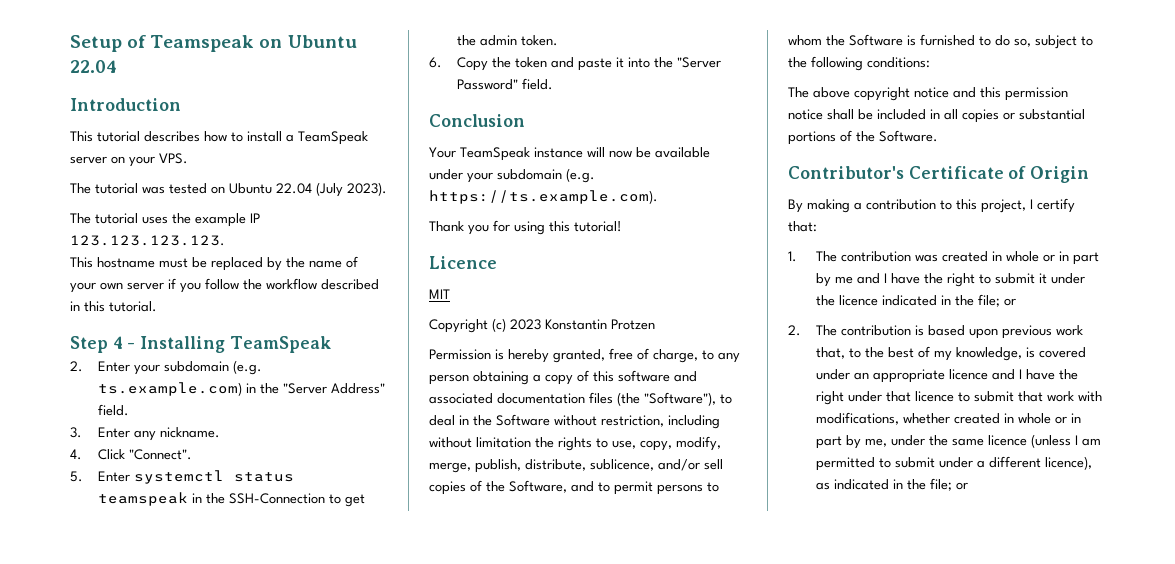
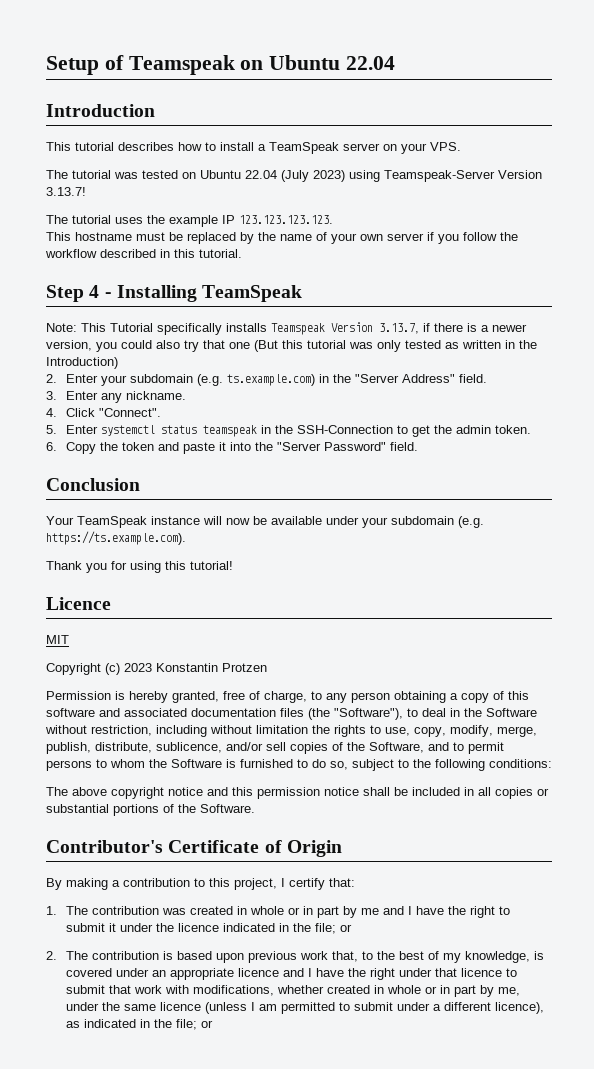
[347,182,387,196] 2023). -> [313,170,542,182] [46,187,86,196] 2023) using Teamspeak-Server Version 3.13.7!
(331, 344) none -> [46,322,527,335] [46,340,537,352] [46,357,118,369] // Note: This Tutorial specifically installs Teamspeak Version 3.13.7, if there is a newer version, you could also try that one (But this tutorial was only tested as written in the Introduction)

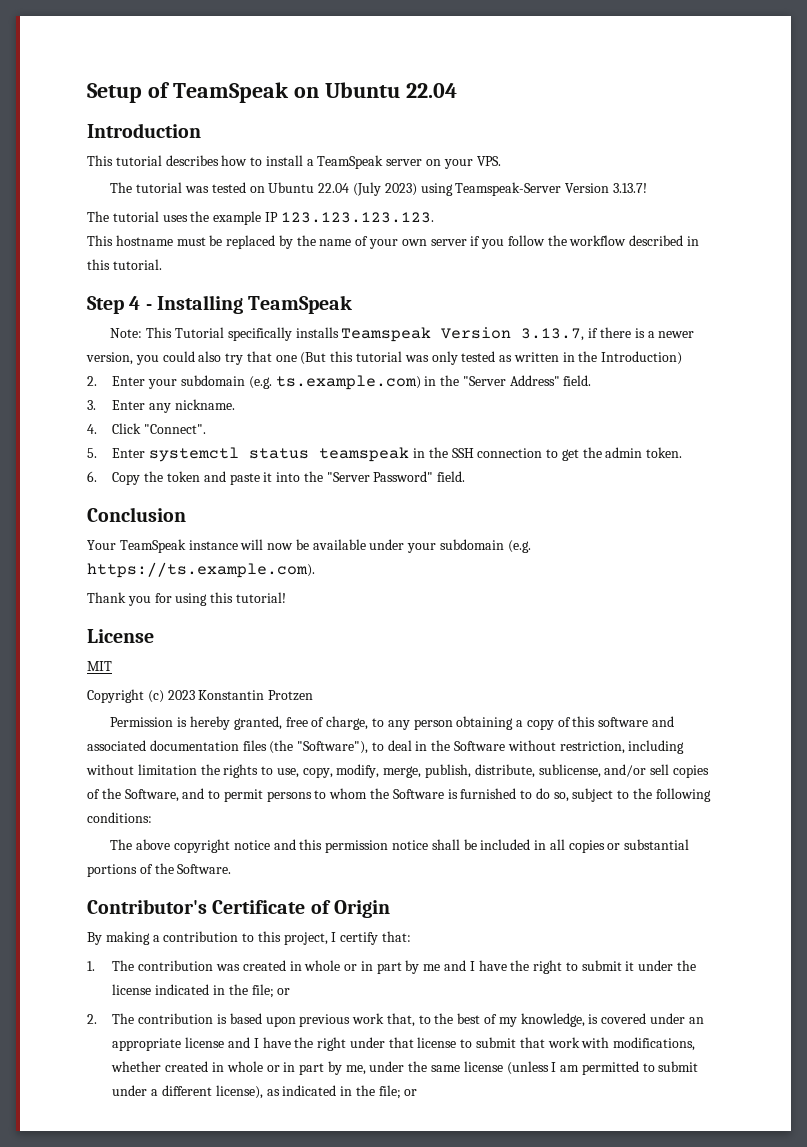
[128,55,235,75] Teamspeak -> [172,82,289,103] TeamSpeak
[296,425,393,434] SSH-Connection -> [451,448,543,458] SSH connection
[46,597,111,610] Licence -> [87,629,154,643] License
[156,742,222,753] sublicence, -> [538,764,601,778] sublicense,
[177,923,219,932] licence -> [112,984,152,995] license
[237,968,279,977] licence -> [185,1037,225,1048] license
[460,968,502,977] licence -> [417,1037,457,1048] license
[159,1002,201,1011] licence -> [463,1061,503,1072] license
[494,1002,544,1014] licence), -> [215,1085,263,1099] license),

